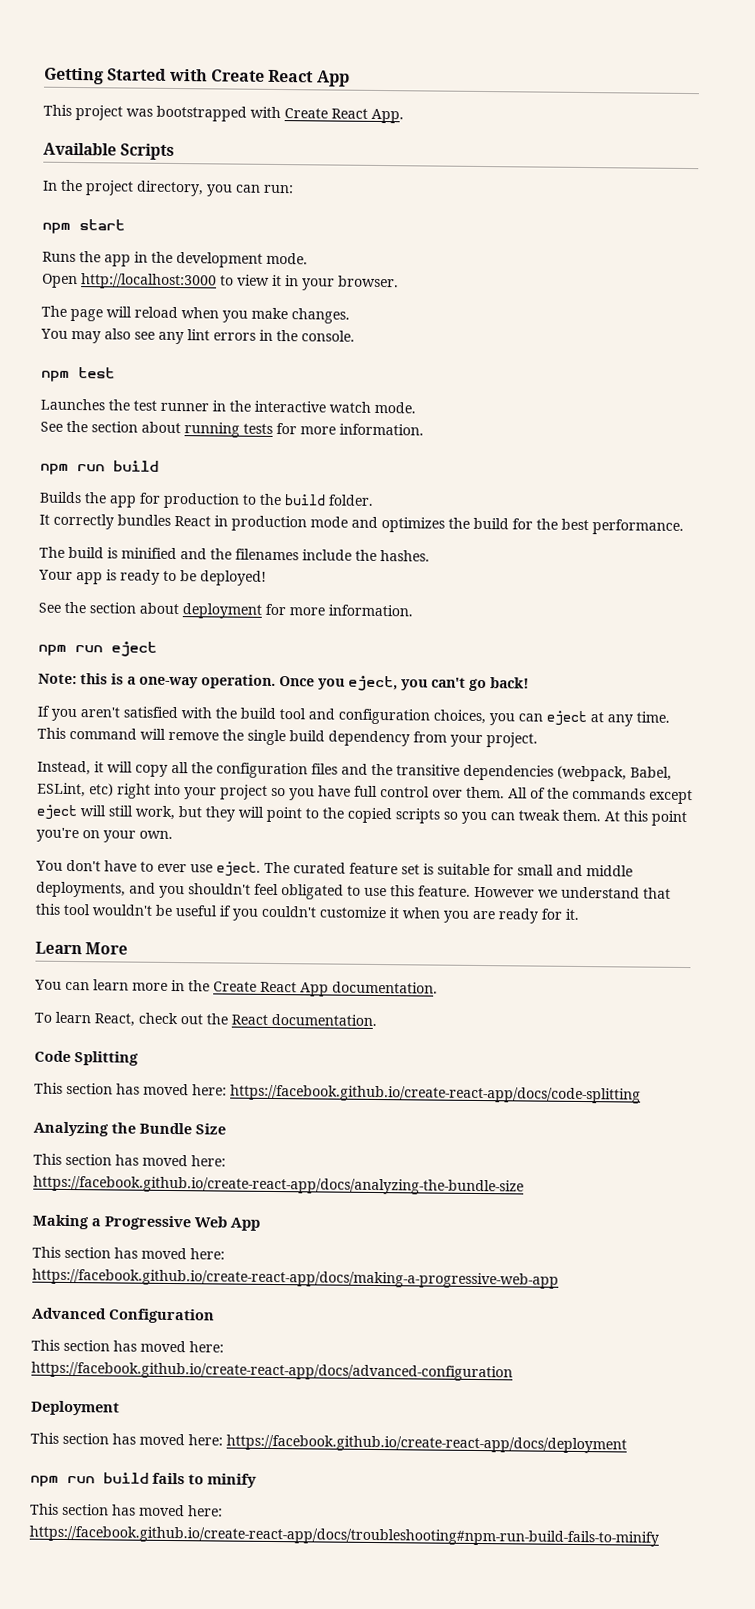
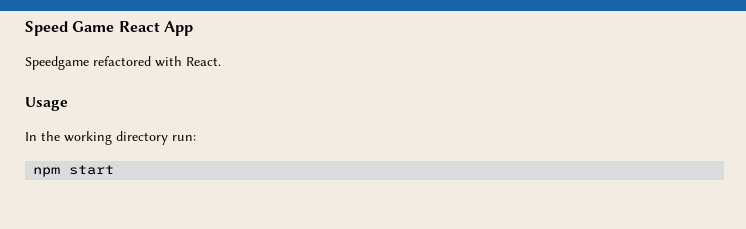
[44,67,350,87] [43,104,404,124] [43,142,176,160] [42,179,294,197] [42,219,125,234] [42,251,308,268] [42,273,399,291] [41,305,350,324] [40,328,355,345] [41,367,115,382] [40,398,416,414] [40,420,424,438] [40,460,159,475] [39,491,374,509] [39,513,684,535] [39,546,430,562] [38,569,267,586] [38,601,413,619] [38,641,157,657] [38,673,529,692] [37,705,670,727] [37,727,538,748] [37,760,672,782] [37,782,693,805] [36,804,687,827] [36,827,173,843] [35,859,633,877] [36,881,671,900] [35,903,579,924] [35,941,129,955] [34,979,438,997] [34,1011,377,1027] [34,1050,139,1066] [34,1082,641,1104] [33,1121,226,1137] [33,1153,226,1167] [33,1175,524,1196] [32,1214,260,1231] [32,1246,225,1260] [32,1268,559,1289] [31,1307,215,1324] [31,1339,224,1353] [31,1361,513,1382] [31,1400,120,1416] [30,1432,627,1454] [30,1472,257,1488] [30,1503,223,1517] [29,1525,659,1547] Getting Started with Create React App // This project was bootstrapped with Create React App. // Available Scripts // In the project directory, you can run: // npm start // Runs the app in the development mode. // Open http://localhost:3000 to view it in your browser. // The page will reload when you make changes. // You may also see any lint errors in the console. // npm test // Launches the test runner in the interactive watch mode. // See the section about running tests for more information. // npm run build // Builds the app for production to the build folder. // It correctly bundles React in production mode and optimizes the build for the best performance. // The build is minified and the filenames include the hashes. // Your app is ready to be deployed! // See the section about deployment for more information. // npm run eject // Note: this is a one-way operation. Once you eject, you can't go back! // If you aren't satisfied with the build tool and configuration choices, you can eject at any time. This command will remove the single build dependency from your project. // Instead, it will copy all the configuration files and the transitive dependencies (webpack, Babel, ESLint, etc) right into your project so you have full control over them. All of the commands except eject will still work, but they will point to the copied scripts so you can tweak them. At this point you're on your own. // You don't have to ever use eject. The curated feature set is suitable for small and middle deployments, and you shouldn't feel obligated to use this feature. However we understand that this tool wouldn't be useful if you couldn't customize it when you are ready for it. // Learn More // You can learn more in the Create React App documentation. // To learn React, check out the React documentation. // Code Splitting // This section has moved here: https://facebook.github.io/create-react-app/docs/code-splitting // Analyzing the Bundle Size // This section has moved here: https://facebook.github.io/create-react-app/docs/analyzing-the-bundle-size // Making a Progressive Web App // This section has moved here: https://facebook.github.io/create-react-app/docs/making-a-progressive-web-app // Advanced Configuration // This section has moved here: https://facebook.github.io/create-react-app/docs/advanced-configuration // Deployment // This section has moved here: https://facebook.github.io/create-react-app/docs/deployment // npm run build fails to minify // This section has moved here: https://facebook.github.io/create-react-app/docs/troubleshooting#npm-run-build-fails-to-minify -> [25,21,193,36] [25,56,221,70] [25,97,68,111] [25,131,196,145] [33,165,115,177] Speed Game React App // Speedgame refactored with React. // Usage // In the working directory run: // npm start

